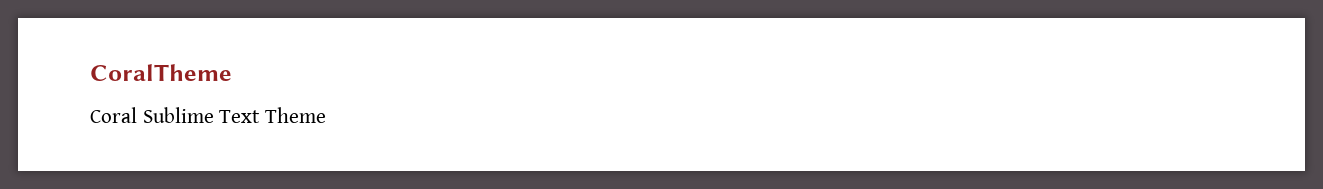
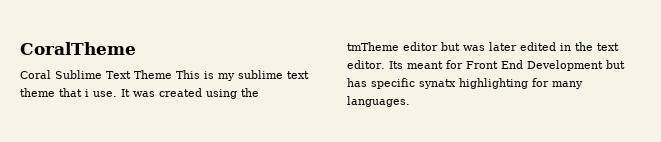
(327, 115) none -> [176,70,309,81] [20,88,259,99] [347,42,619,51] [347,60,625,71] [347,78,583,89] [347,96,410,107] This is my sublime text theme that i use. It was created using the tmTheme editor but was later edited in the text editor. Its meant for Front End Development but has specific synatx highlighting for many languages.

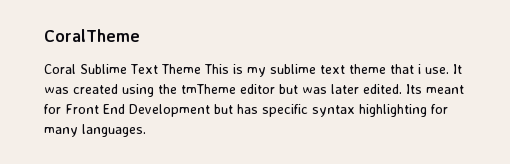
[520,42,619,51] [347,60,385,69] edited in the text editor. -> [363,84,402,94] edited.
[419,79,456,89] synatx -> [312,105,355,117] syntax

